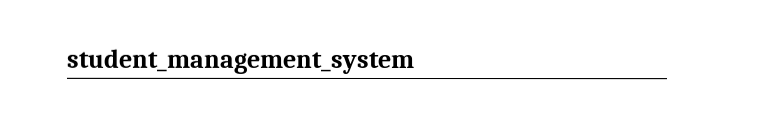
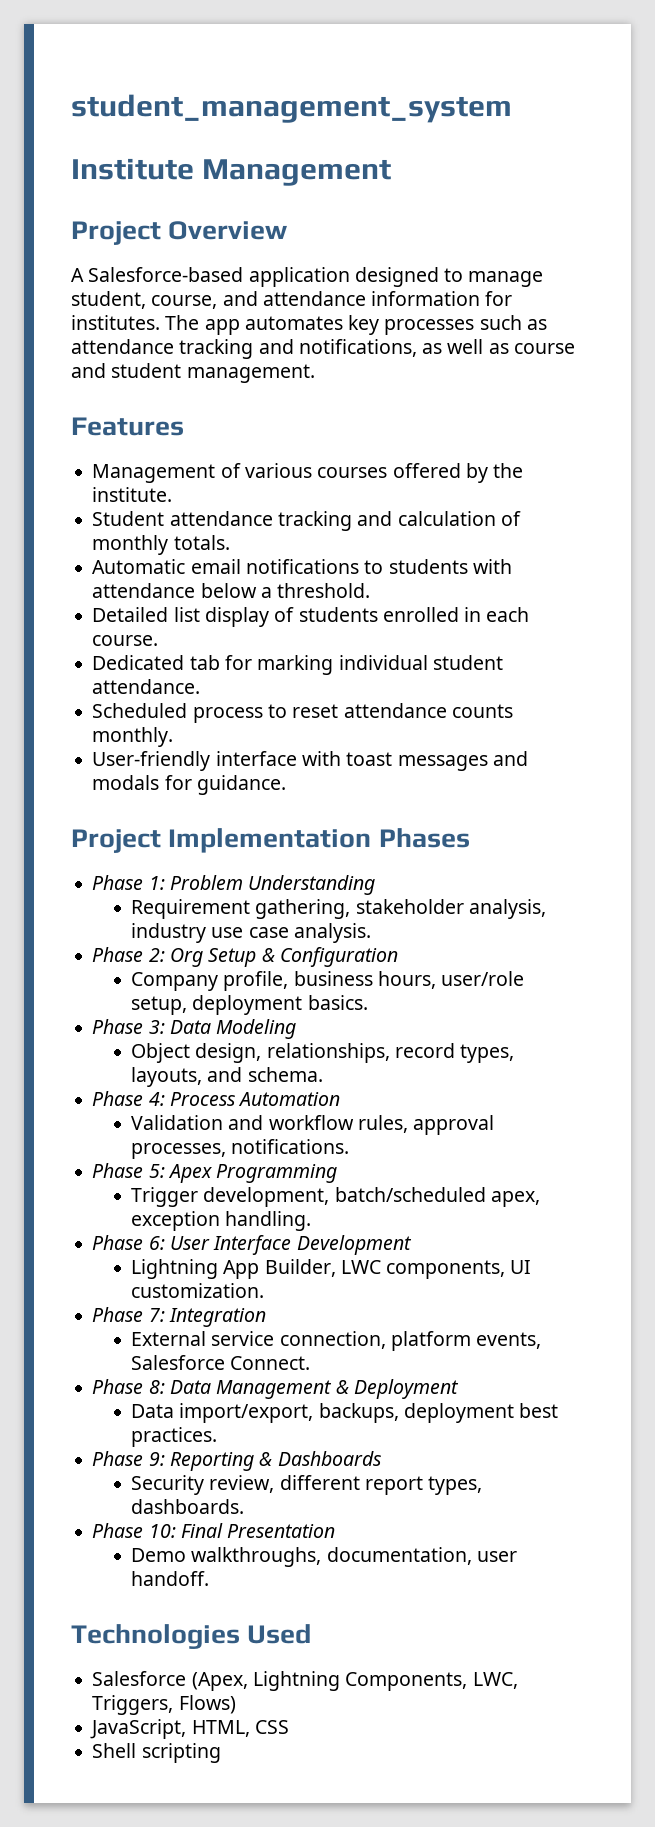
(415, 61) none -> [71,158,392,186] [71,221,288,245] [71,267,544,287] [71,291,513,309] [71,315,547,335] [71,339,575,359] [71,363,315,383] [71,417,184,436] [92,463,524,483] [92,487,173,502] [92,511,521,531] [92,535,230,555] [92,559,512,574] [92,583,371,598] [92,607,530,627] [92,635,159,646] [92,655,503,675] [92,679,201,694] [92,703,513,723] [92,727,174,747] [92,751,528,771] [92,775,286,795] [71,828,470,853] [92,875,376,895] [131,899,546,919] [131,923,371,943] [92,947,398,967] [131,971,525,991] [131,995,368,1015] [92,1019,297,1039] [131,1043,515,1063] [131,1067,323,1087] [92,1091,341,1106] [131,1115,495,1135] [131,1139,350,1159] [92,1163,338,1183] [131,1187,540,1207] [131,1211,312,1231] [92,1235,412,1255] [131,1259,532,1279] [131,1283,265,1298] [92,1307,266,1327] [131,1331,542,1351] [131,1355,311,1370] [92,1379,459,1399] [131,1403,559,1423] [131,1427,218,1447] [92,1451,382,1471] [131,1475,483,1495] [131,1499,245,1514] [92,1523,336,1538] [131,1547,517,1567] [131,1571,210,1586] [71,1624,312,1649] [92,1671,518,1691] [92,1695,236,1715] [90,1719,289,1739] [92,1743,221,1763] // Institute Management // Project Overview // A Salesforce-based application designed to manage student, course, and attendance information for institutes. The app automates key processes such as attendance tracking and notifications, as well as course and student management. // Features // Management of various courses offered by the institute. // Student attendance tracking and calculation of monthly totals. // Automatic email notifications to students with attendance below a threshold. // Detailed list display of students enrolled in each course. // Dedicated tab for marking individual student attendance. // Scheduled process to reset attendance counts monthly. // User-friendly interface with toast messages and modals for guidance. // Project Implementation Phases // Phase 1: Problem Understanding // Requirement gathering, stakeholder analysis, industry use case analysis. // Phase 2: Org Setup & Configuration // Company profile, business hours, user/role setup, deployment basics. // Phase 3: Data Modeling // Object design, relationships, record types, layouts, and schema. // Phase 4: Process Automation // Validation and workflow rules, approval processes, notifications. // Phase 5: Apex Programming // Trigger development, batch/scheduled apex, exception handling. // Phase 6: User Interface Development // Lightning App Builder, LWC components, UI customization. // Phase 7: Integration // External service connection, platform events, Salesforce Connect. // Phase 8: Data Management & Deployment // Data import/export, backups, deployment best practices. // Phase 9: Reporting & Dashboards // Security review, different report types, dashboards. // Phase 10: Final Presentation // Demo walkthroughs, documentation, user handoff. // Technologies Used // Salesforce (Apex, Lightning Components, LWC, Triggers, Flows) // JavaScript, HTML, CSS // Shell scripting

